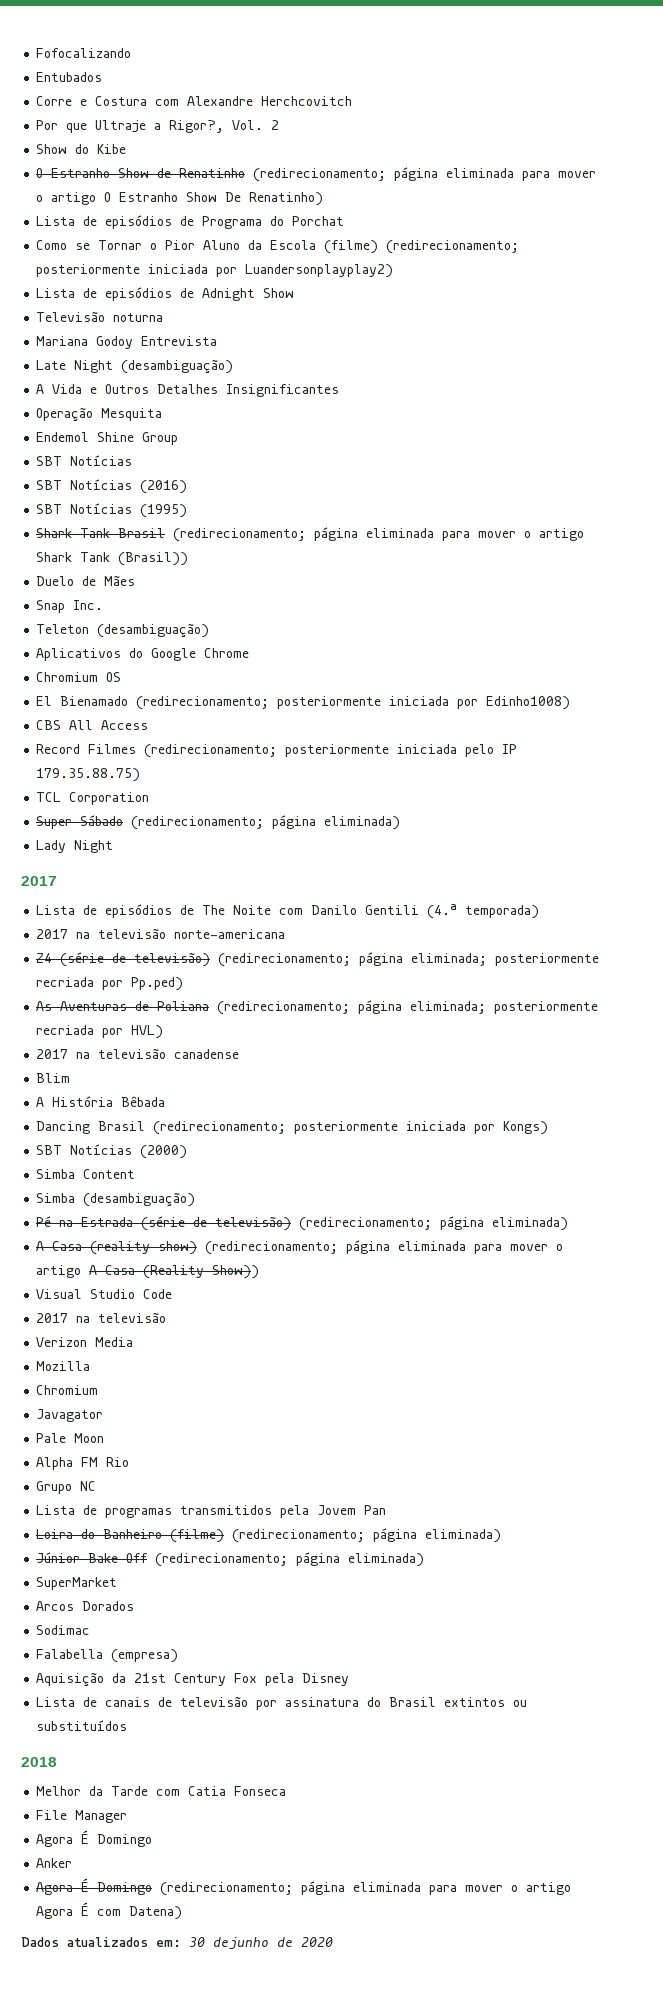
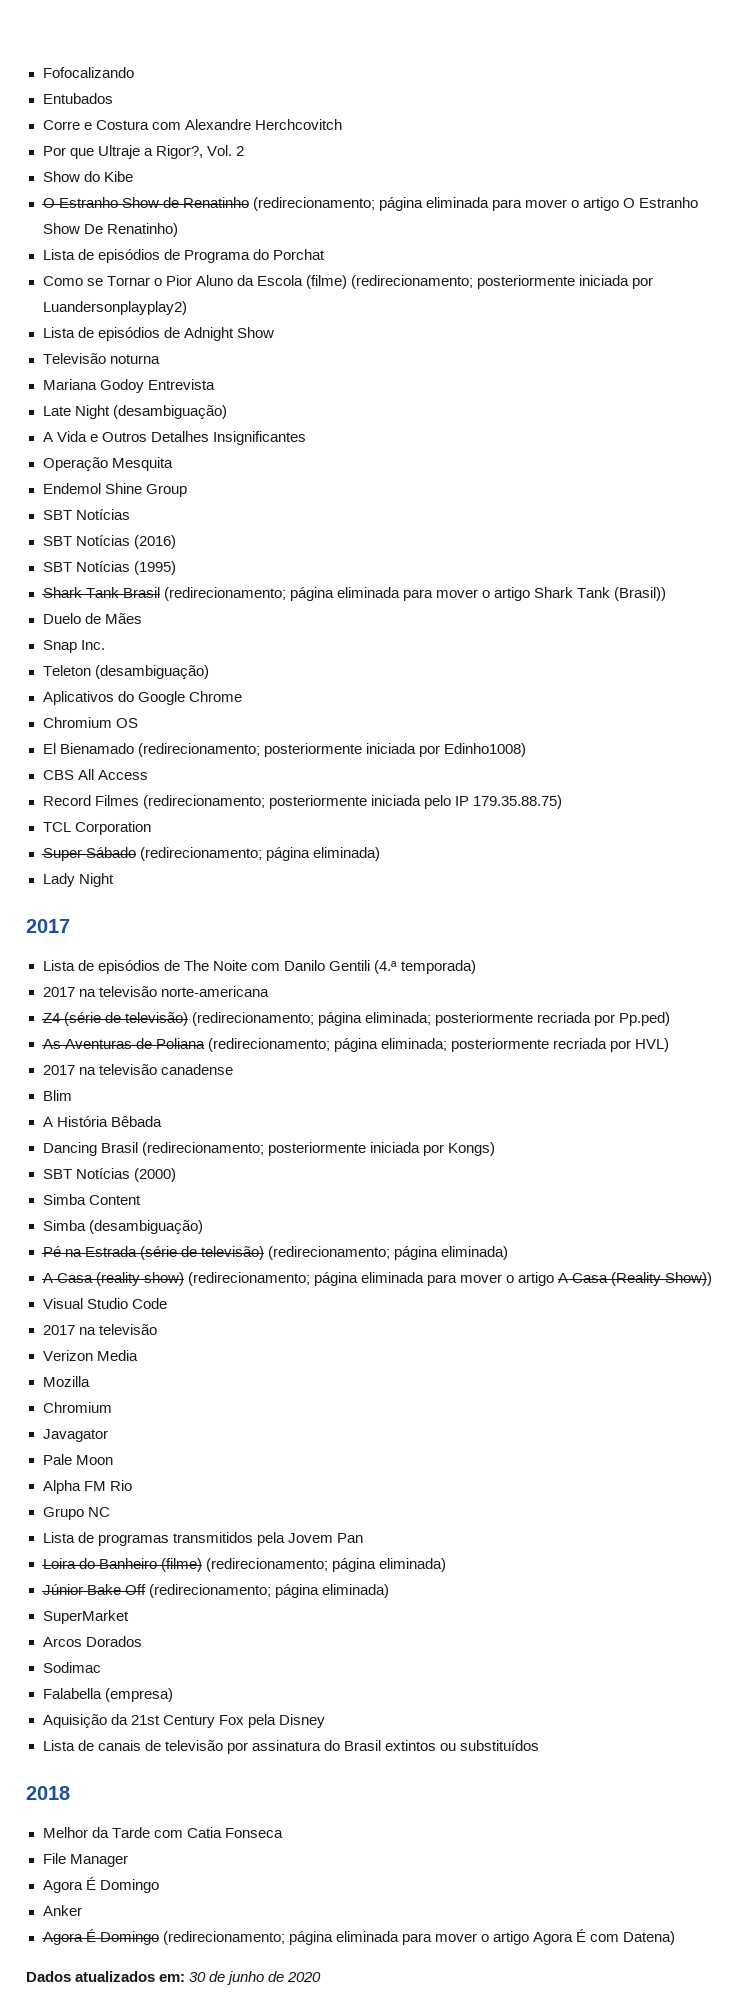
[213,1937,269,1950] dejunho -> [209,1971,265,1985] de junho

